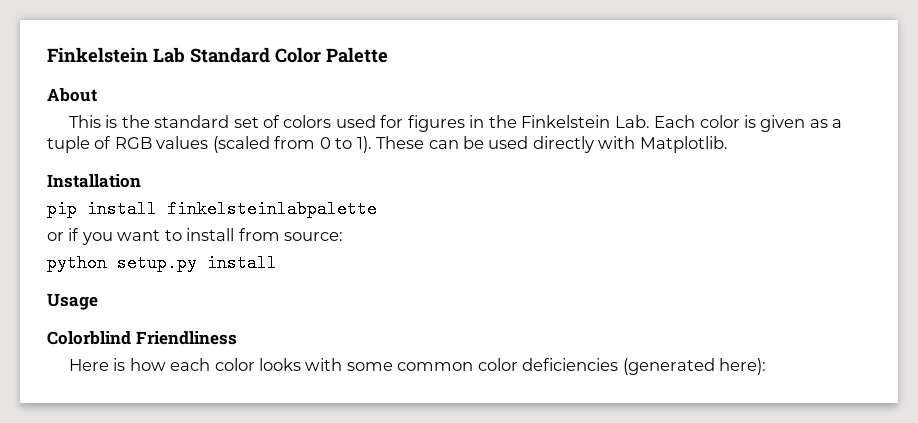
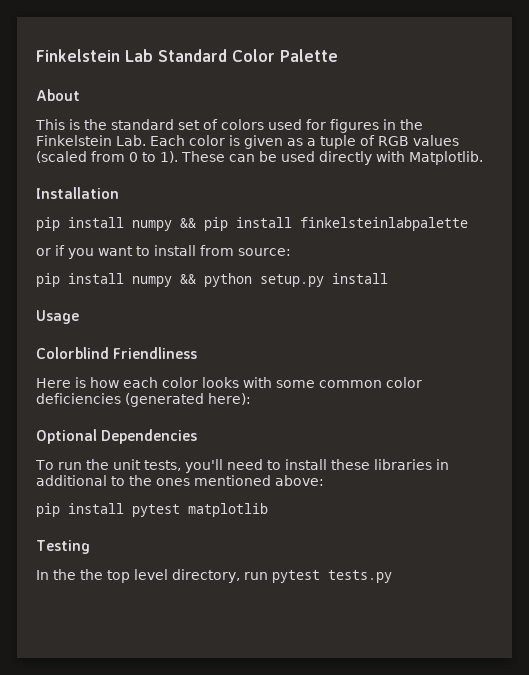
(157, 209) none -> [132,217,292,231] numpy && pip install
(344, 236) none -> [36,273,196,287] pip install numpy &&
(767, 366) none -> [36,429,198,444] [35,459,449,473] [36,475,324,486] [36,503,268,517] [36,540,90,554] [36,569,392,583] // Optional Dependencies // To run the unit tests, you'll need to install these libraries in additional to the ones mentioned above: // pip install pytest matplotlib // Testing // In the the top level directory, run pytest tests.py

